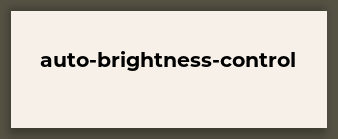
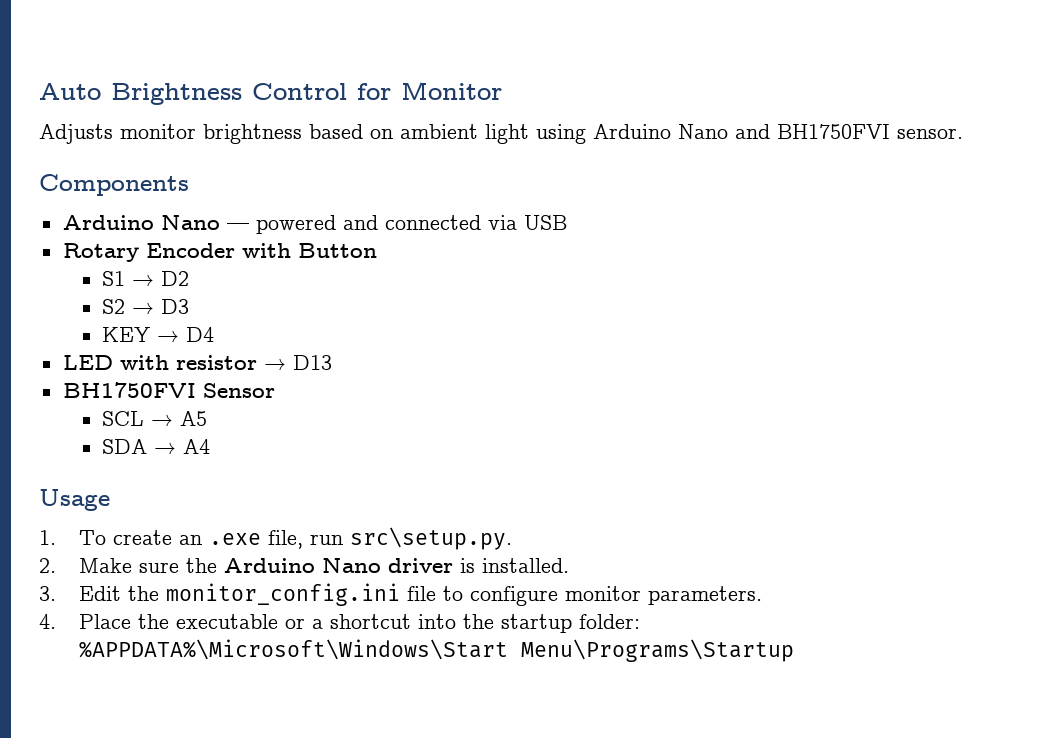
[40,51,296,71] auto-brightness-control -> [39,82,502,105] [39,124,963,144] [39,174,189,196] [62,215,567,234] [62,243,377,262] [102,271,190,286] [102,299,190,314] [102,327,215,342] [62,355,332,370] [62,382,275,398] [102,411,208,426] [102,439,211,454] [39,489,110,511] [39,527,512,550] [39,558,569,573] [39,583,762,606] [39,614,640,633] [78,639,794,662] Auto Brightness Control for Monitor // Adjusts monitor brightness based on ambient light using Arduino Nano and BH1750FVI sensor. // Components // Arduino Nano — powered and connected via USB // Rotary Encoder with Button // S1 → D2 // S2 → D3 // KEY → D4 // LED with resistor → D13 // BH1750FVI Sensor // SCL → A5 // SDA → A4 // Usage // 1. To create an .exe file, run src\setup.py. // 2. Make sure the Arduino Nano driver is installed. // 3. Edit the monitor_config.ini file to configure monitor parameters. // 4. Place the executable or a shortcut into the startup folder: %APPDATA%\Microsoft\Windows\Start Menu\Programs\Startup

